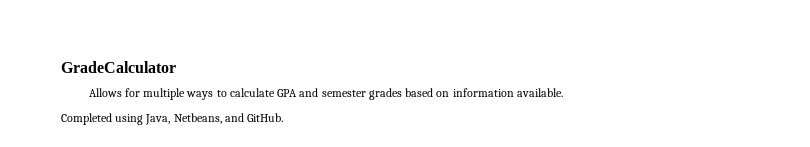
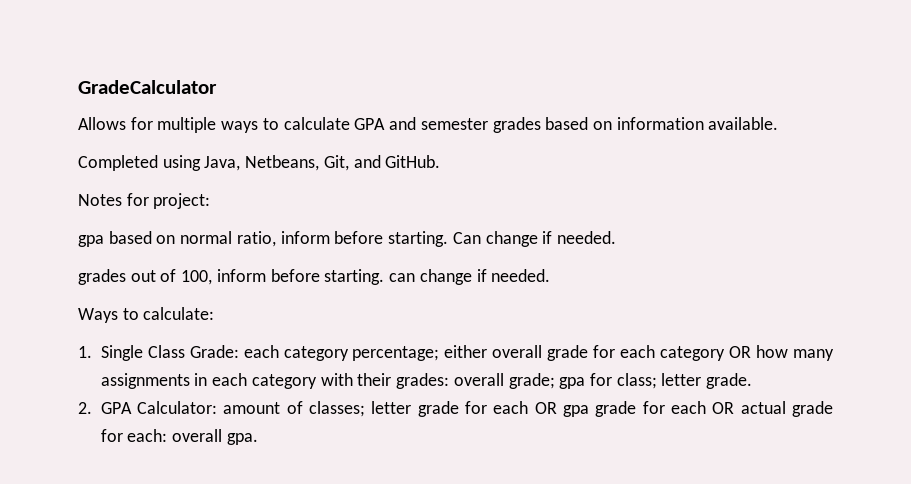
(222, 118) none -> [323,155,349,171] Git,
(284, 117) none -> [78,193,211,209] [78,231,616,247] [78,269,551,285] [78,307,215,323] [78,345,834,361] [100,373,753,389] [78,401,833,417] [100,429,258,445] // Notes for project: // gpa based on normal ratio, inform before starting. Can change if needed. // grades out of 100, inform before starting. can change if needed. // Ways to calculate: // 1. Single Class Grade: each category percentage; either overall grade for each category OR how many assignments in each category with their grades: overall grade; gpa for class; letter grade. // 2. GPA Calculator: amount of classes; letter grade for each OR gpa grade for each OR actual grade for each: overall gpa.

